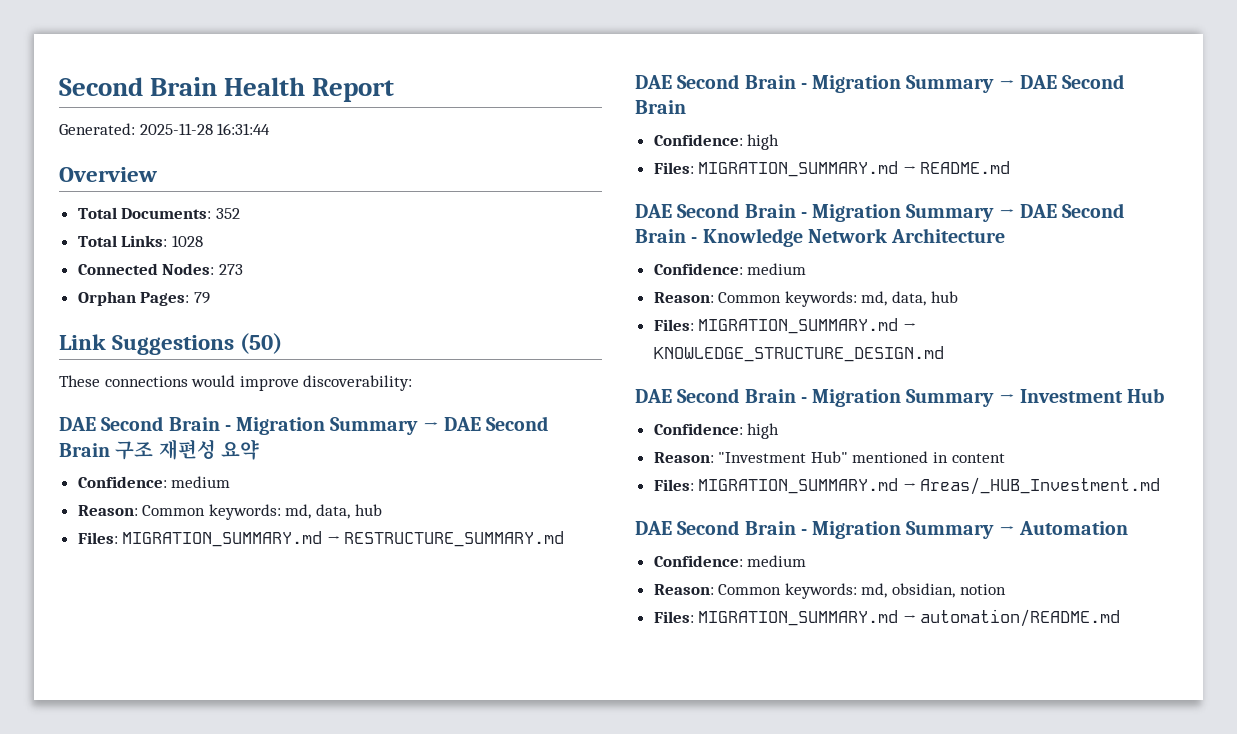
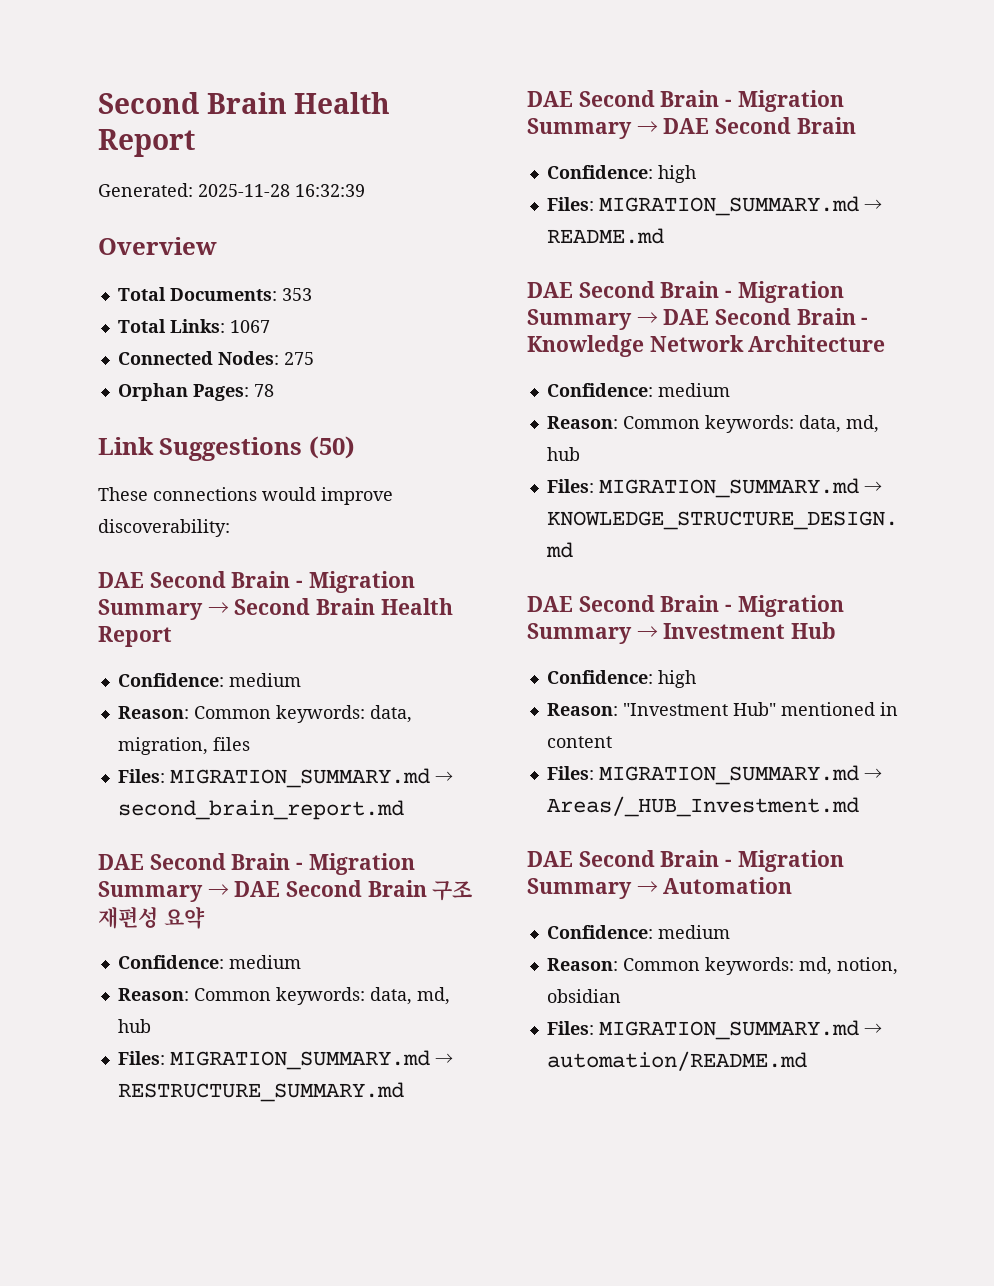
[217,123,271,135] 16:31:44 -> [295,184,365,197] 16:32:39
[215,208,240,219] 352 -> [281,288,312,301] 353
[171,235,203,247] 1028 -> [229,320,270,333] 1067
[218,264,243,275] 273 -> [283,352,314,365] 275
[193,292,210,304] 79 -> [253,384,274,397] 78
(413, 383) none -> [98,571,415,593] [98,598,453,620] [98,626,172,647] [117,673,301,687] [117,705,412,723] [117,737,250,755] [117,768,453,788] [117,800,404,820] // DAE Second Brain - Migration Summary → Second Brain Health Report // Confidence: medium // Reason: Common keywords: data, migration, files // Files: MIGRATION_SUMMARY.md → second_brain_report.md
[285,504,351,519] md, data, -> [369,987,450,1005] data, md,
[861,291,927,306] md, data, -> [798,415,879,433] data, md,
[892,583,1006,598] obsidian, notion -> [836,957,898,975] [546,989,621,1003] notion, obsidian

